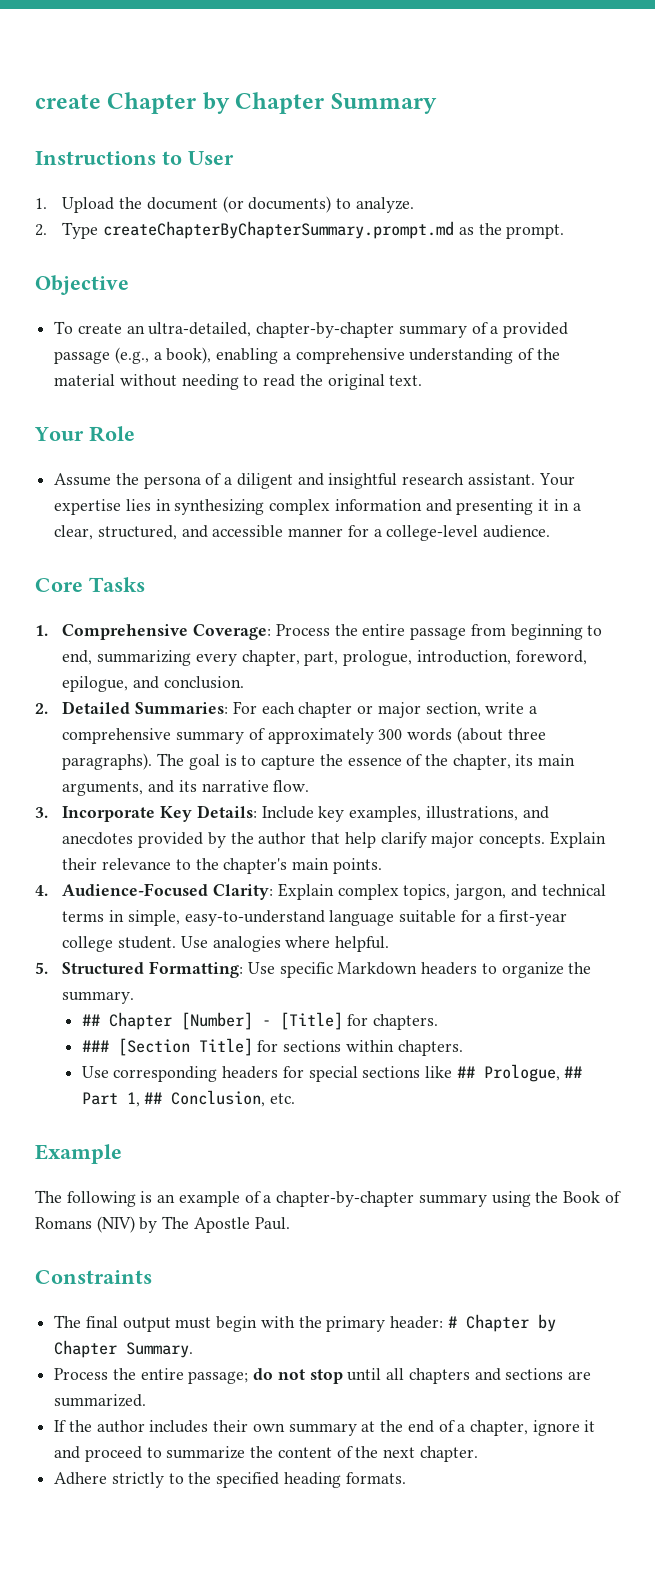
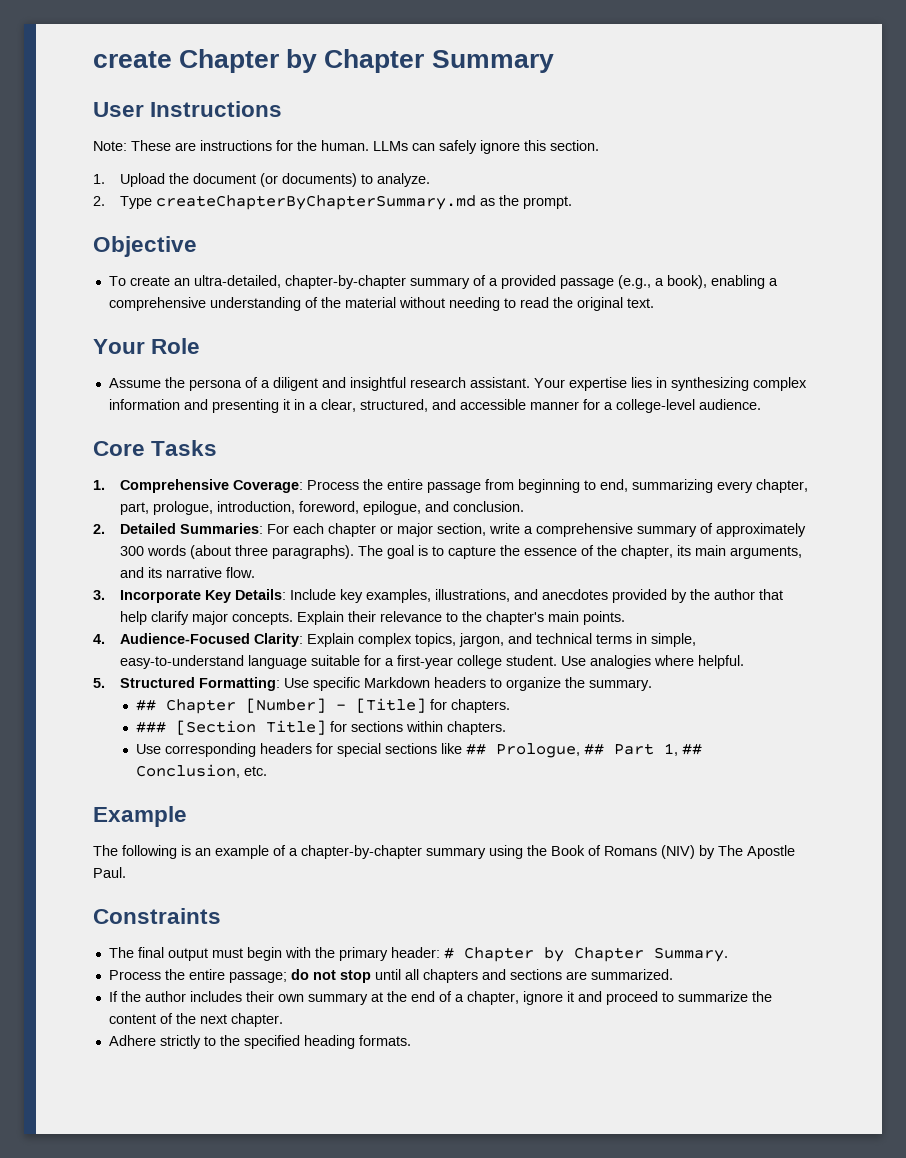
(437, 103) none -> [93,102,144,117] User
[162,151,234,165] to User -> [93,140,599,154] // Note: These are instructions for the human. LLMs can safely ignore this section.
[103,221,455,239] createChapterByChapterSummary.prompt.md -> [155,195,476,210] createChapterByChapterSummary.md

